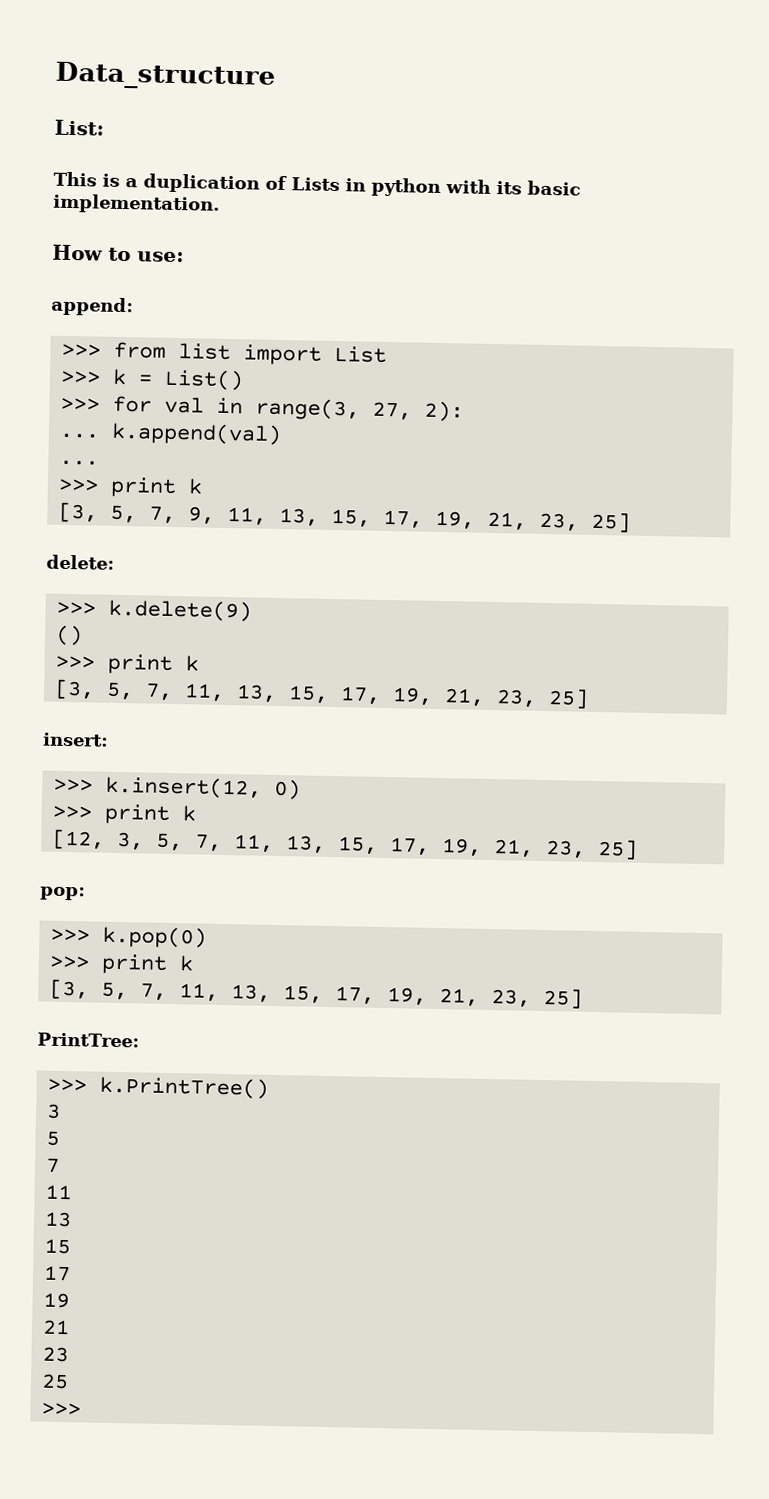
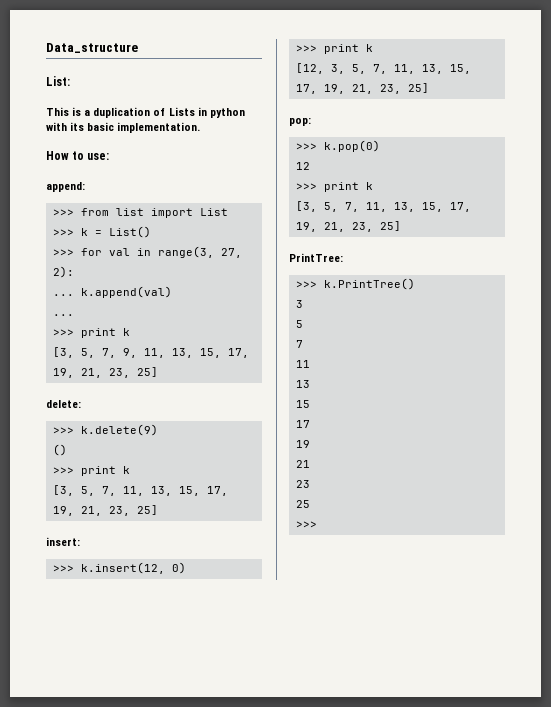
(207, 937) none -> [295,162,310,170] // 12

